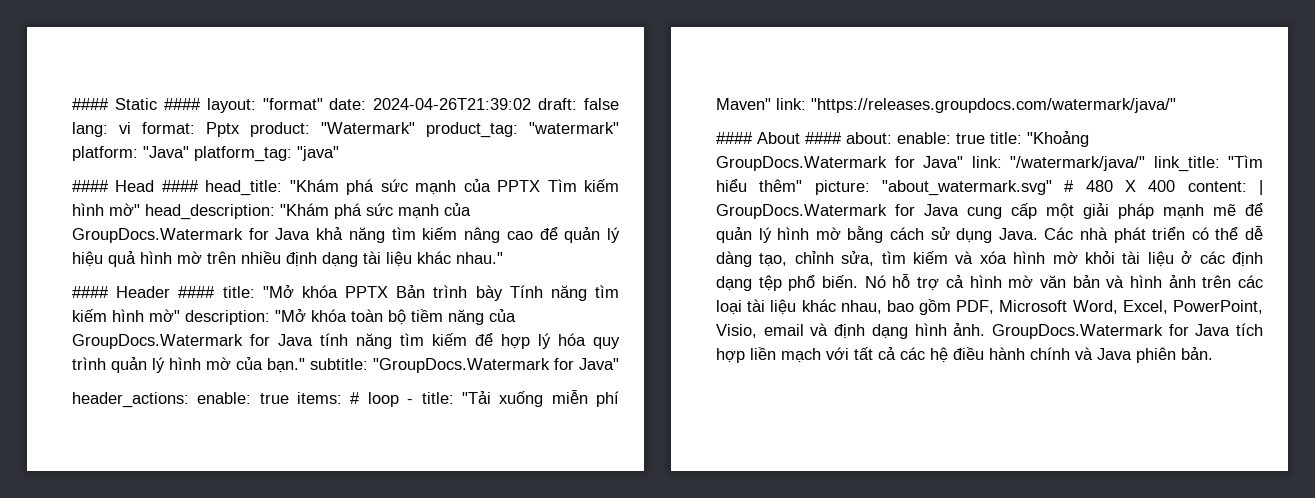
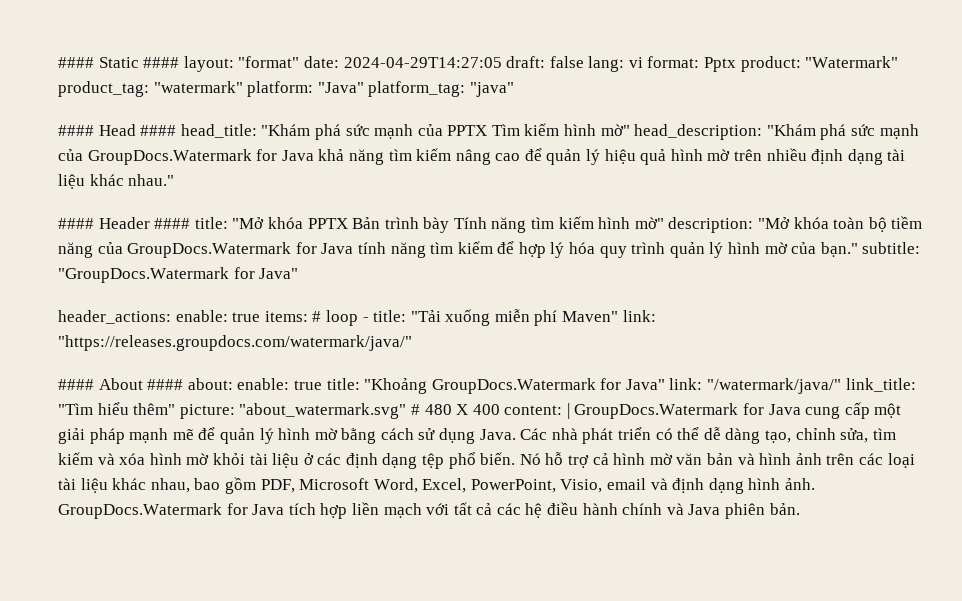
[373,98,532,110] 2024-04-26T21:39:02 -> [343,57,502,68] 2024-04-29T14:27:05

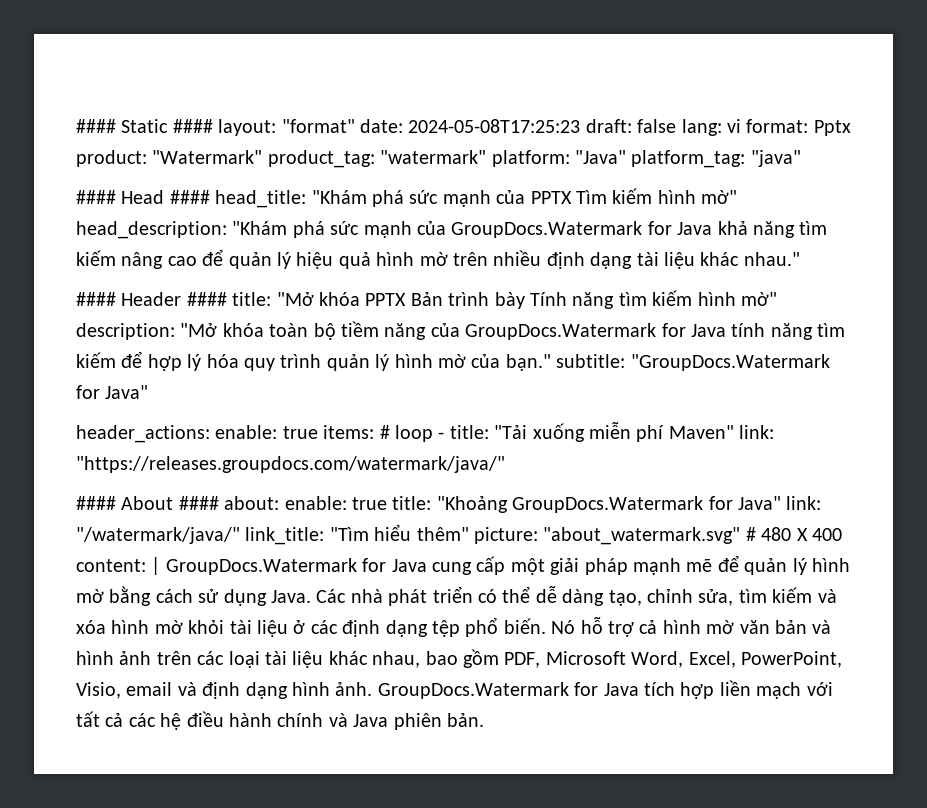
[343,57,502,68] 2024-04-29T14:27:05 -> [408,119,581,133] 2024-05-08T17:25:23

